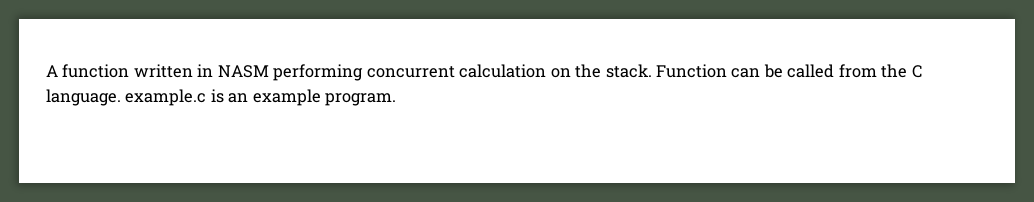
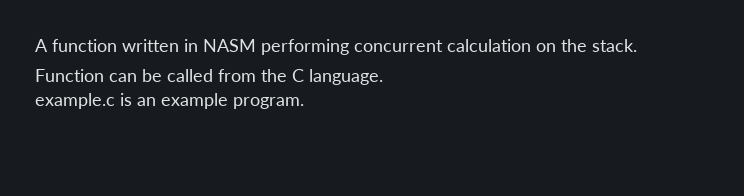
(652, 71) none -> (637, 45) //
(121, 97) none -> (383, 77) //

